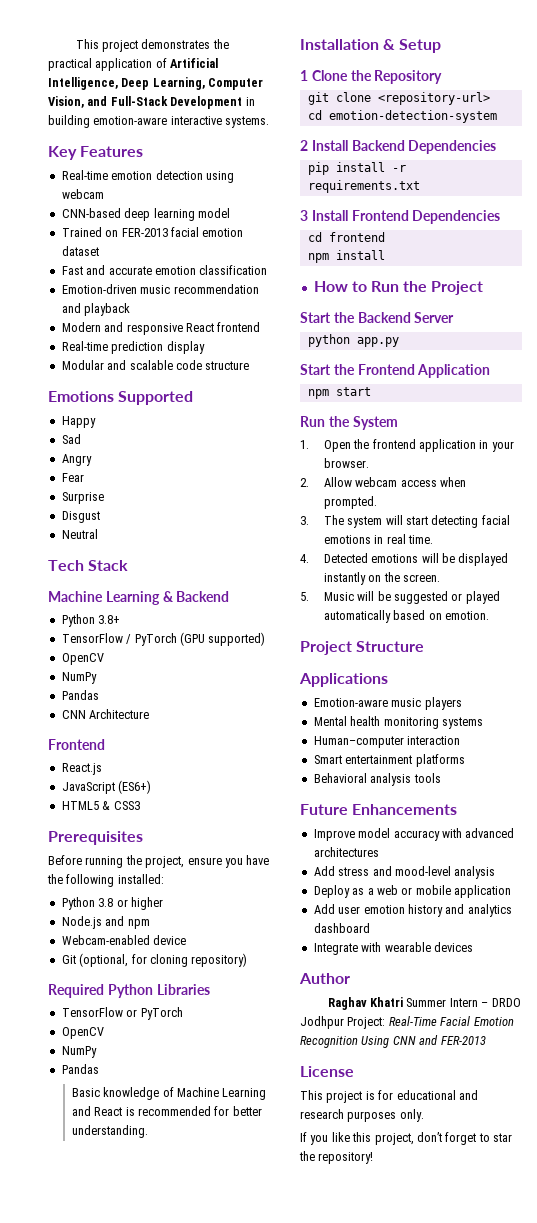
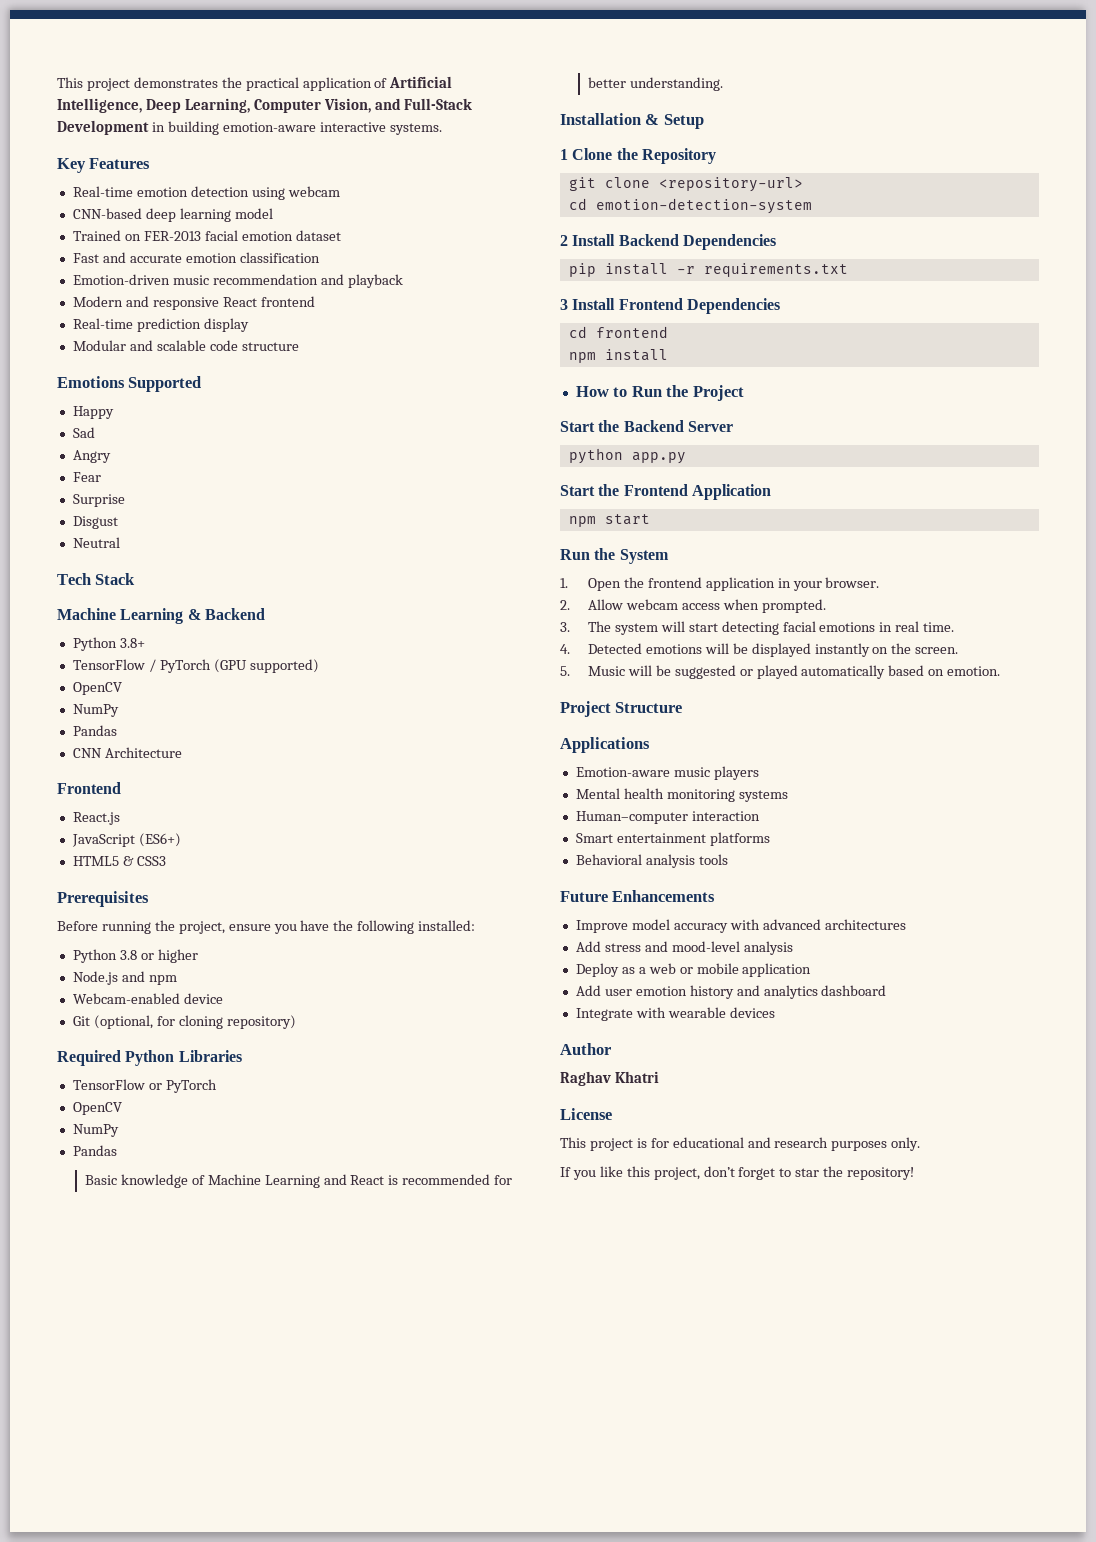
[406,998,521,1007] [300,1016,514,1029] [300,1035,486,1048] Summer Intern – DRDO Jodhpur Project: Real-Time Facial Emotion Recognition Using CNN and FER-2013 -> (659, 1077) none

